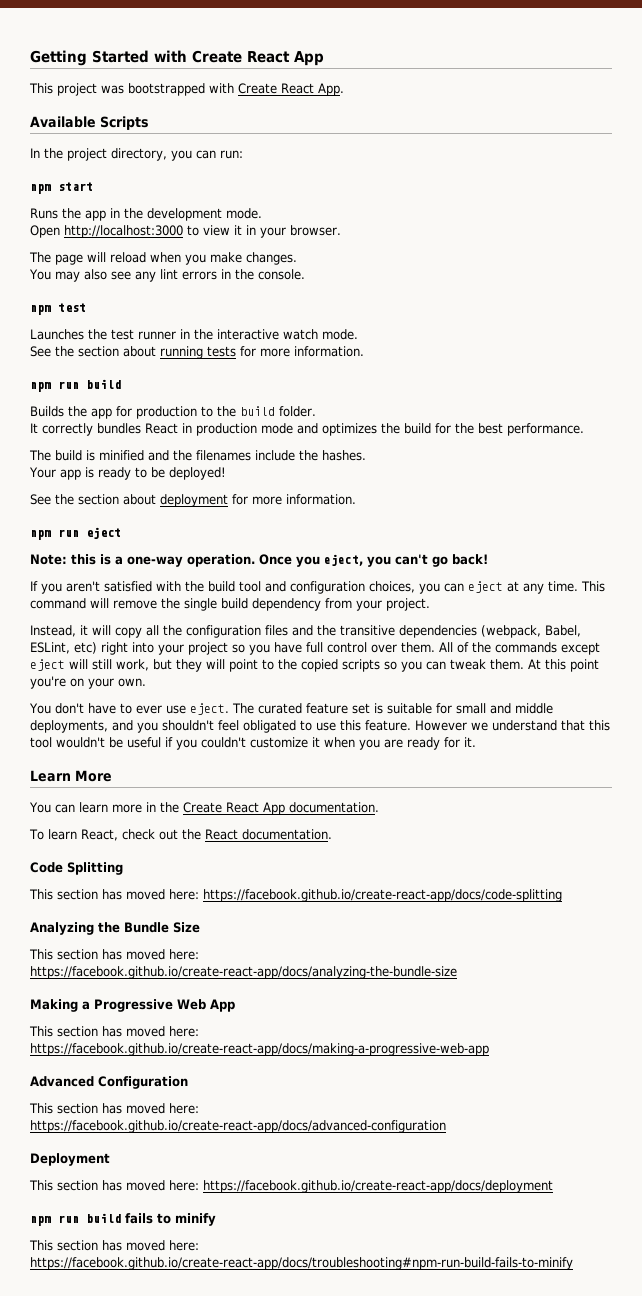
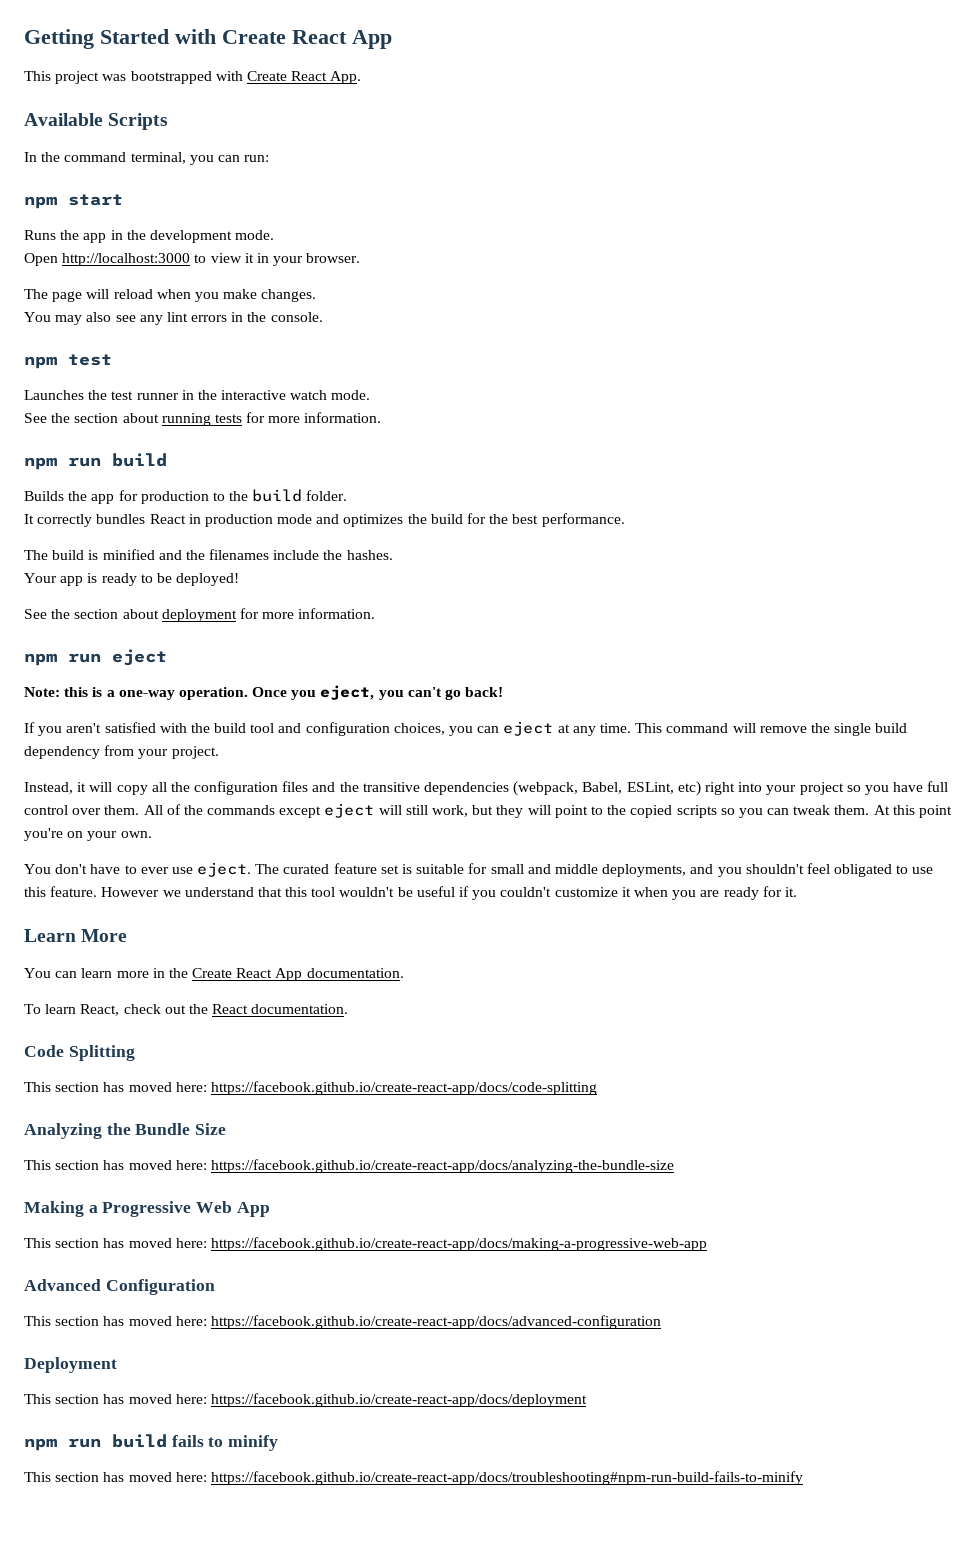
[67,148,167,161] project directory, -> [64,152,186,164] command terminal,

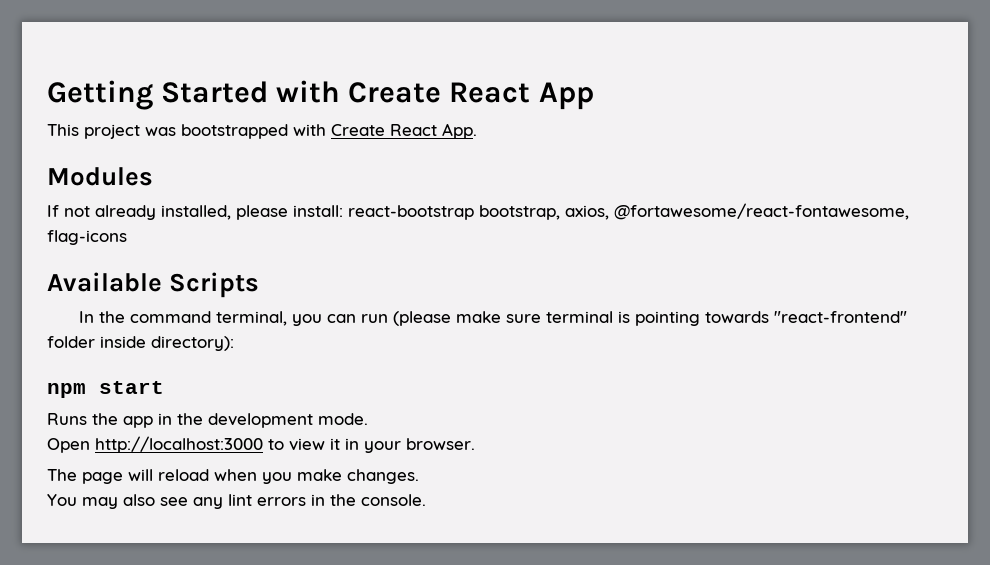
(362, 77) none -> [47,167,153,186] [47,203,909,220] [47,230,127,245] // Modules // If not already installed, please install: react-bootstrap bootstrap, axios, @fortawesome/react-fontawesome, flag-icons
[244,155,270,162] run: -> [361,311,908,326] [47,336,234,351] run (please make sure terminal is pointing towards "react-frontend" folder inside directory):
[24,354,112,369] [24,390,371,400] [24,412,382,426] [24,453,167,470] [24,489,348,504] [24,513,625,527] [24,549,393,560] [24,573,240,586] [24,608,376,622] [24,649,167,666] [24,685,504,700] [24,721,908,736] [24,745,219,759] [24,781,949,796] [24,803,952,818] [24,828,152,841] [24,862,934,877] [24,886,797,900] [24,929,128,942] [24,968,404,981] [24,1004,349,1016] [24,1045,135,1061] [24,1081,597,1095] [24,1123,227,1139] [24,1159,674,1173] [24,1201,270,1217] [24,1237,707,1251] [24,1279,215,1295] [24,1315,661,1329] [24,1357,117,1373] [24,1393,587,1407] [24,1434,279,1451] [24,1471,803,1485] // npm test // Launches the test runner in the interactive watch mode. // See the section about running tests for more information. // npm run build // Builds the app for production to the build folder. // It correctly bundles React in production mode and optimizes the build for the best performance. // The build is minified and the filenames include the hashes. // Your app is ready to be deployed! // See the section about deployment for more information. // npm run eject // Note: this is a one-way operation. Once you eject, you can't go back! // If you aren't satisfied with the build tool and configuration choices, you can eject at any time. This command will remove the single build dependency from your project. // Instead, it will copy all the configuration files and the transitive dependencies (webpack, Babel, ESLint, etc) right into your project so you have full control over them. All of the commands except eject will still work, but they will point to the copied scripts so you can tweak them. At this point you're on your own. // You don't have to ever use eject. The curated feature set is suitable for small and middle deployments, and you shouldn't feel obligated to use this feature. However we understand that this tool wouldn't be useful if you couldn't customize it when you are ready for it. // Learn More // You can learn more in the Create React App documentation. // To learn React, check out the React documentation. // Code Splitting // This section has moved here: https://facebook.github.io/create-react-app/docs/code-splitting // Analyzing the Bundle Size // This section has moved here: https://facebook.github.io/create-react-app/docs/analyzing-the-bundle-size // Making a Progressive Web App // This section has moved here: https://facebook.github.io/create-react-app/docs/making-a-progressive-web-app // Advanced Configuration // This section has moved here: https://facebook.github.io/create-react-app/docs/advanced-configuration // Deployment // This section has moved here: https://facebook.github.io/create-react-app/docs/deployment // npm run build fails to minify // This section has moved here: https://facebook.github.io/create-react-app/docs/troubleshooting#npm-run-build-fails-to-minify -> (426, 500) none

